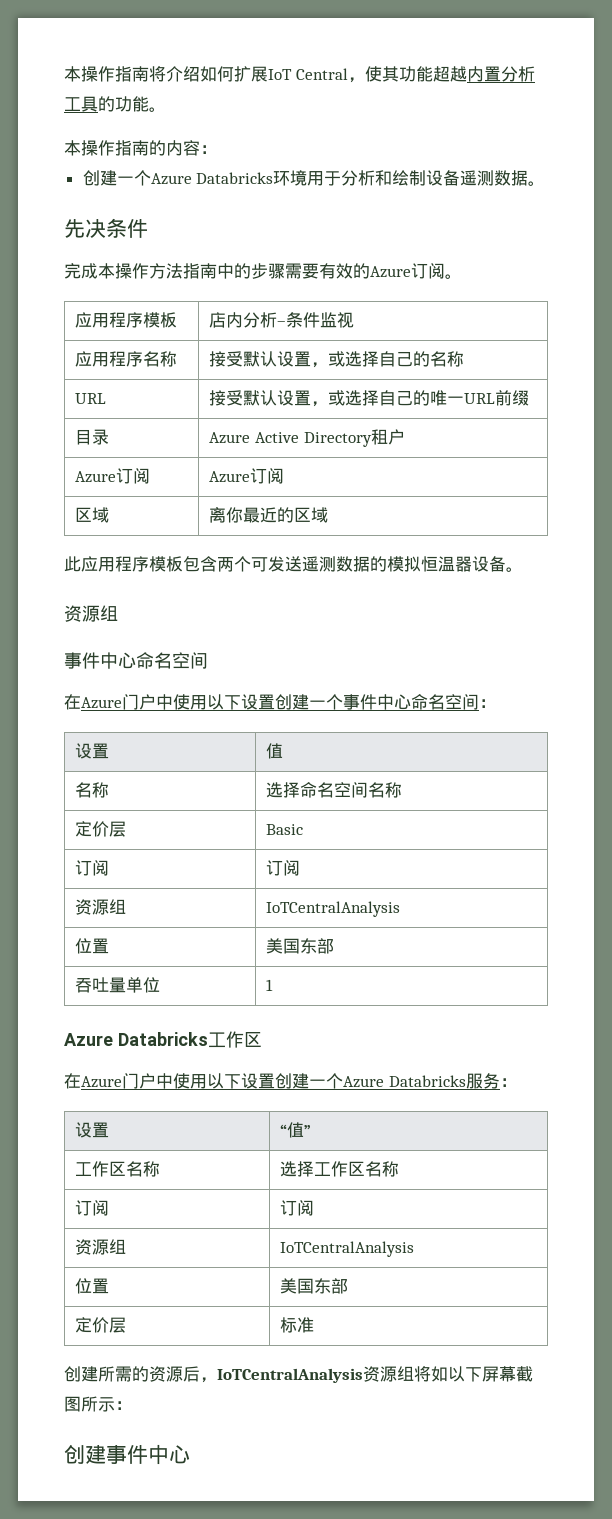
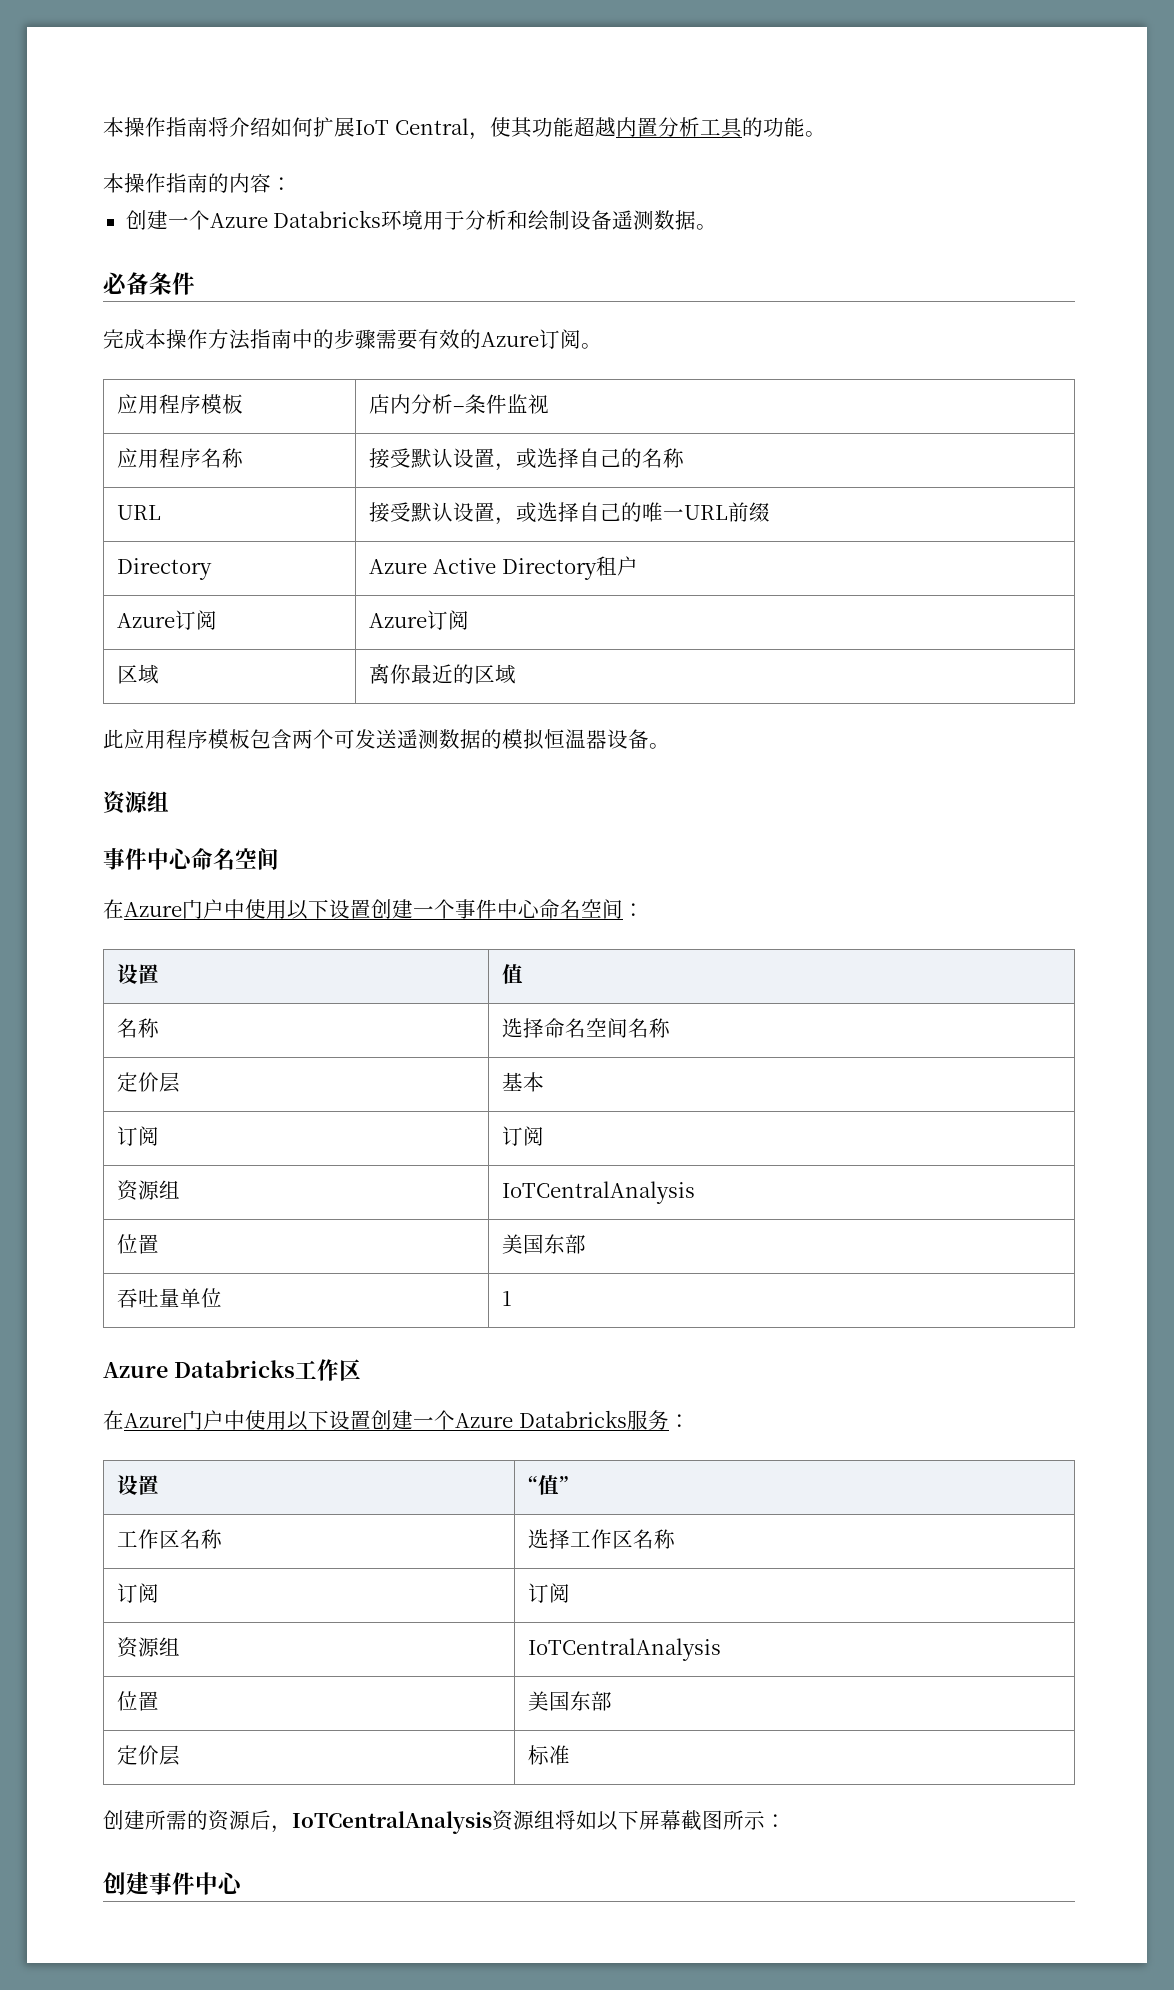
[64,219,106,238] 先决 -> [103,272,149,295] 必备
[75,429,110,445] 目录 -> [117,558,213,580] Directory
[266,824,304,835] Basic -> [502,1072,545,1092] 基本

